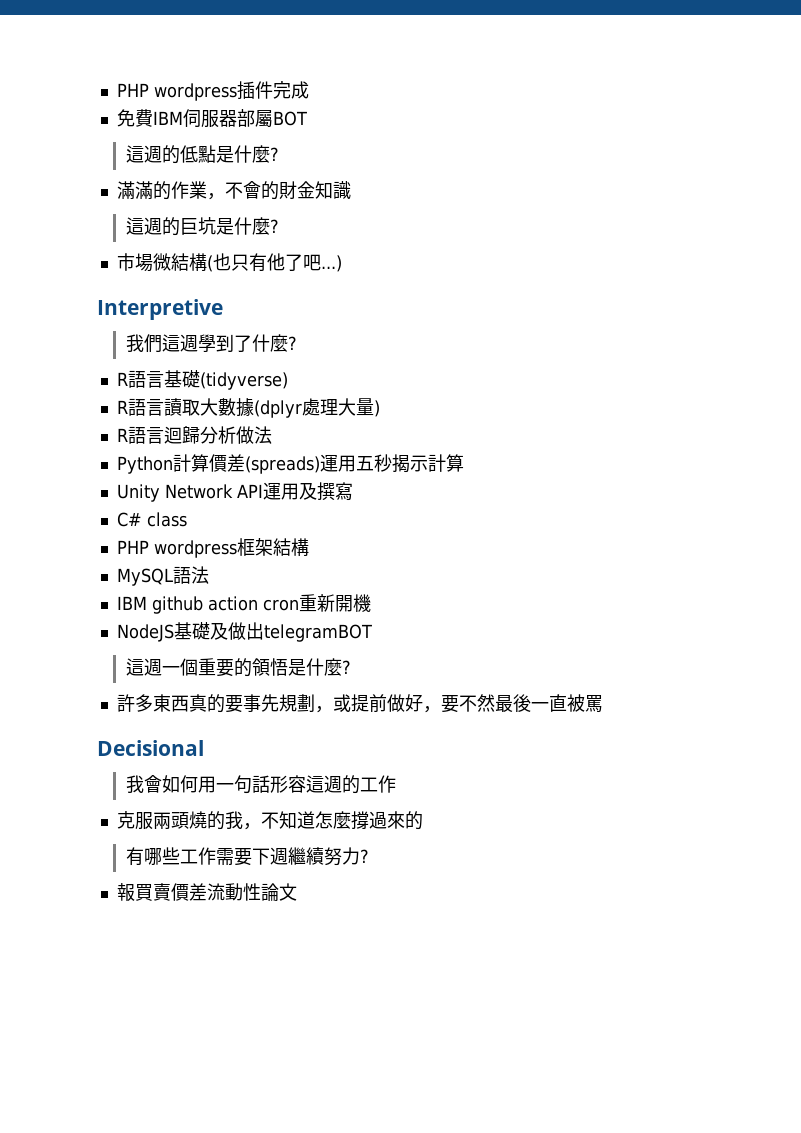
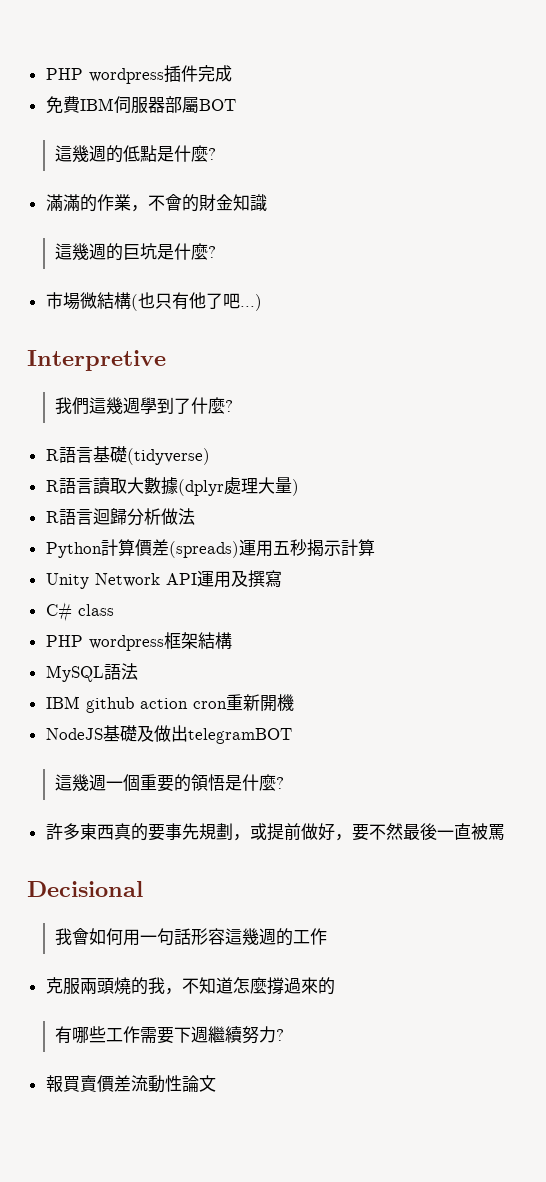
(144, 154) none -> [71,145,89,163] 幾
(144, 226) none -> [71,243,89,261] 幾
(180, 343) none -> [105,397,123,415] 幾
(144, 667) none -> [71,774,89,792] 幾
(324, 784) none -> [241,928,259,946] 幾

